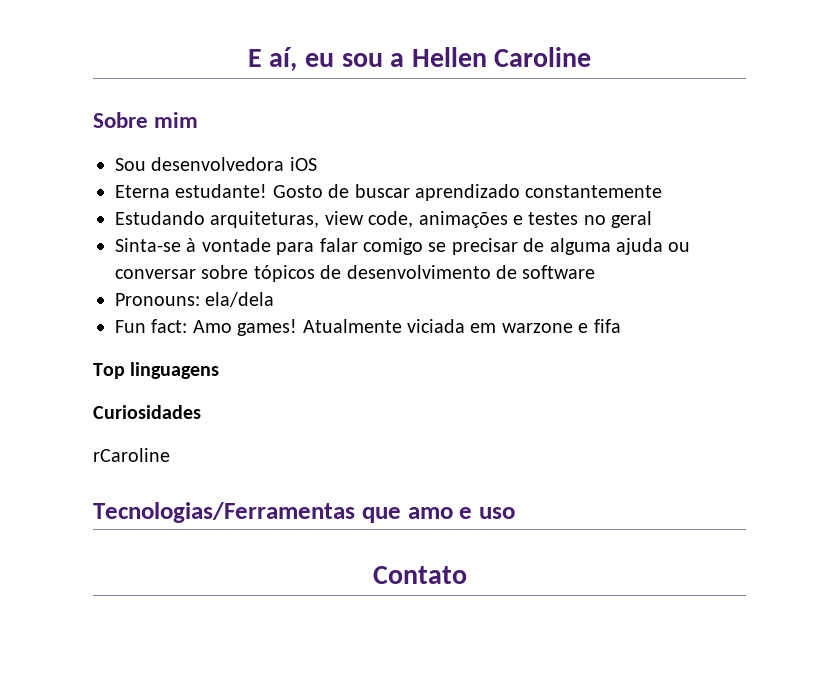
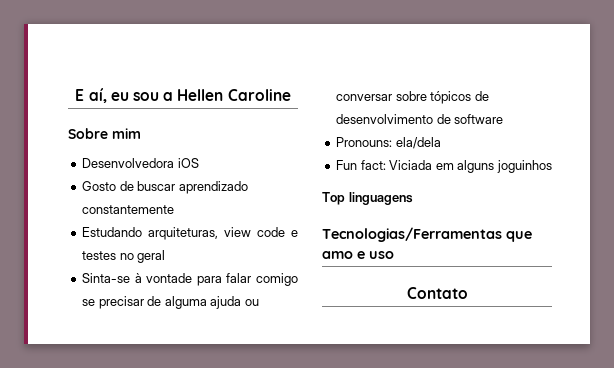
[115,157,285,171] Sou desenvolvedora -> [82,158,175,168] Desenvolvedora
[115,184,268,198] Eterna estudante! -> (199, 163) none
[368,211,508,228] code, animações -> [257,227,286,237] code
[192,319,621,336] Amo games! Atualmente viciada em warzone e fifa -> [389,160,552,173] Viciada em alguns joguinhos
[93,405,201,419] [93,448,170,462] // Curiosidades // rCaroline -> (413, 198) none

